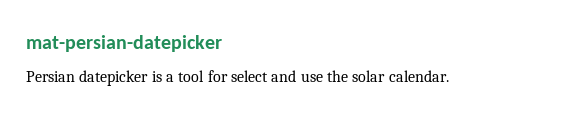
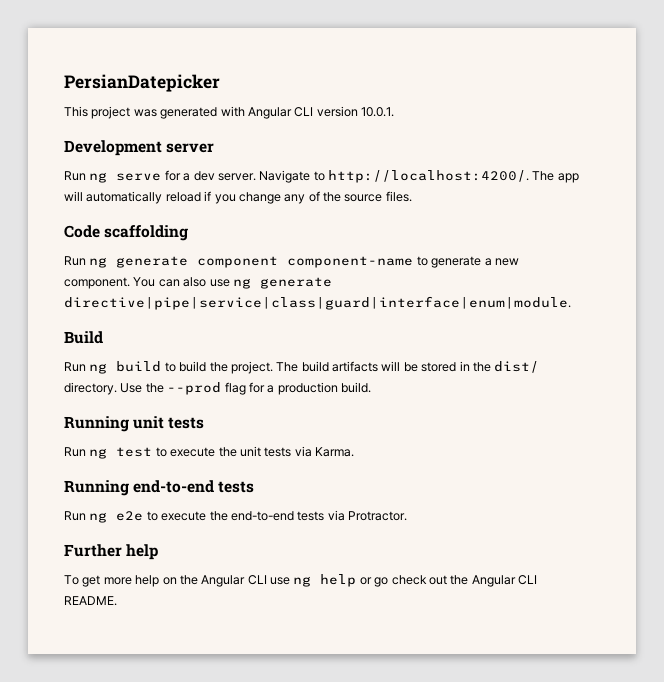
[26,35,222,52] [26,70,449,86] mat-persian-datepicker // Persian datepicker is a tool for select and use the solar calendar. -> [64,74,220,92] [64,106,394,119] [64,140,215,156] [64,170,579,183] [64,191,412,204] [64,225,189,241] [64,256,519,268] [64,277,332,289] [64,296,571,310] [64,331,103,344] [64,361,540,374] [64,382,371,395] [64,416,205,432] [64,446,354,459] [64,480,255,496] [64,510,407,523] [64,544,159,560] [64,574,537,587] [64,596,117,606] PersianDatepicker // This project was generated with Angular CLI version 10.0.1. // Development server // Run ng serve for a dev server. Navigate to http://localhost:4200/. The app will automatically reload if you change any of the source files. // Code scaffolding // Run ng generate component component-name to generate a new component. You can also use ng generate directive|pipe|service|class|guard|interface|enum|module. // Build // Run ng build to build the project. The build artifacts will be stored in the dist/ directory. Use the --prod flag for a production build. // Running unit tests // Run ng test to execute the unit tests via Karma. // Running end-to-end tests // Run ng e2e to execute the end-to-end tests via Protractor. // Further help // To get more help on the Angular CLI use ng help or go check out the Angular CLI README.

